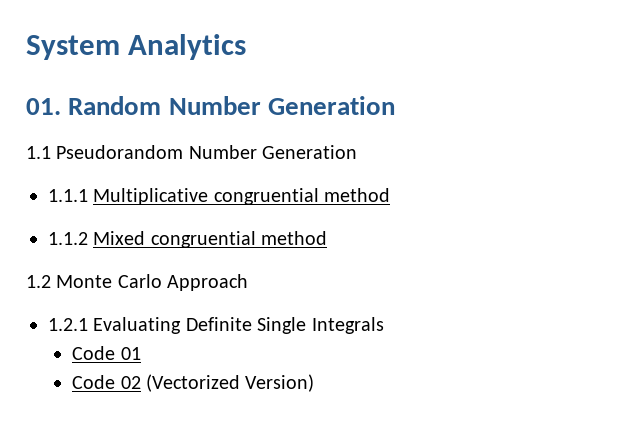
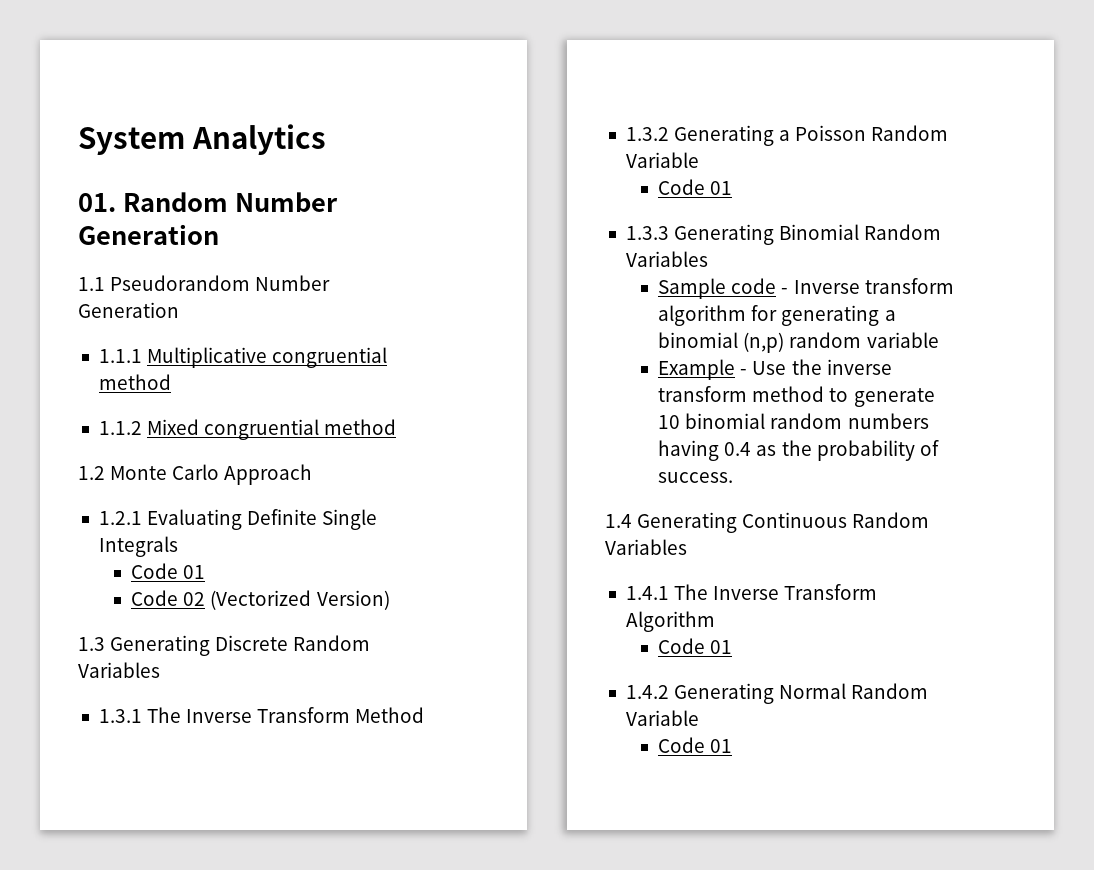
(315, 383) none -> [78,635,371,656] [78,662,160,678] [98,707,425,723] [625,125,949,146] [625,152,699,168] [658,179,733,195] [625,224,942,245] [625,251,708,267] [658,278,954,299] [658,305,896,326] [658,332,939,353] [658,359,892,380] [658,386,935,407] [658,413,929,429] [658,440,939,461] [658,472,734,483] [605,512,930,533] [605,539,687,555] [625,584,878,600] [625,611,715,632] [658,638,733,654] [625,683,929,704] [625,710,699,726] [658,737,733,753] // 1.3 Generating Discrete Random Variables // 1.3.1 The Inverse Transform Method // 1.3.2 Generating a Poisson Random Variable // Code 01 // 1.3.3 Generating Binomial Random Variables // Sample code - Inverse transform algorithm for generating a binomial (n,p) random variable // Example - Use the inverse transform method to generate 10 binomial random numbers having 0.4 as the probability of success. // 1.4 Generating Continuous Random Variables // 1.4.1 The Inverse Transform Algorithm // Code 01 // 1.4.2 Generating Normal Random Variable // Code 01

